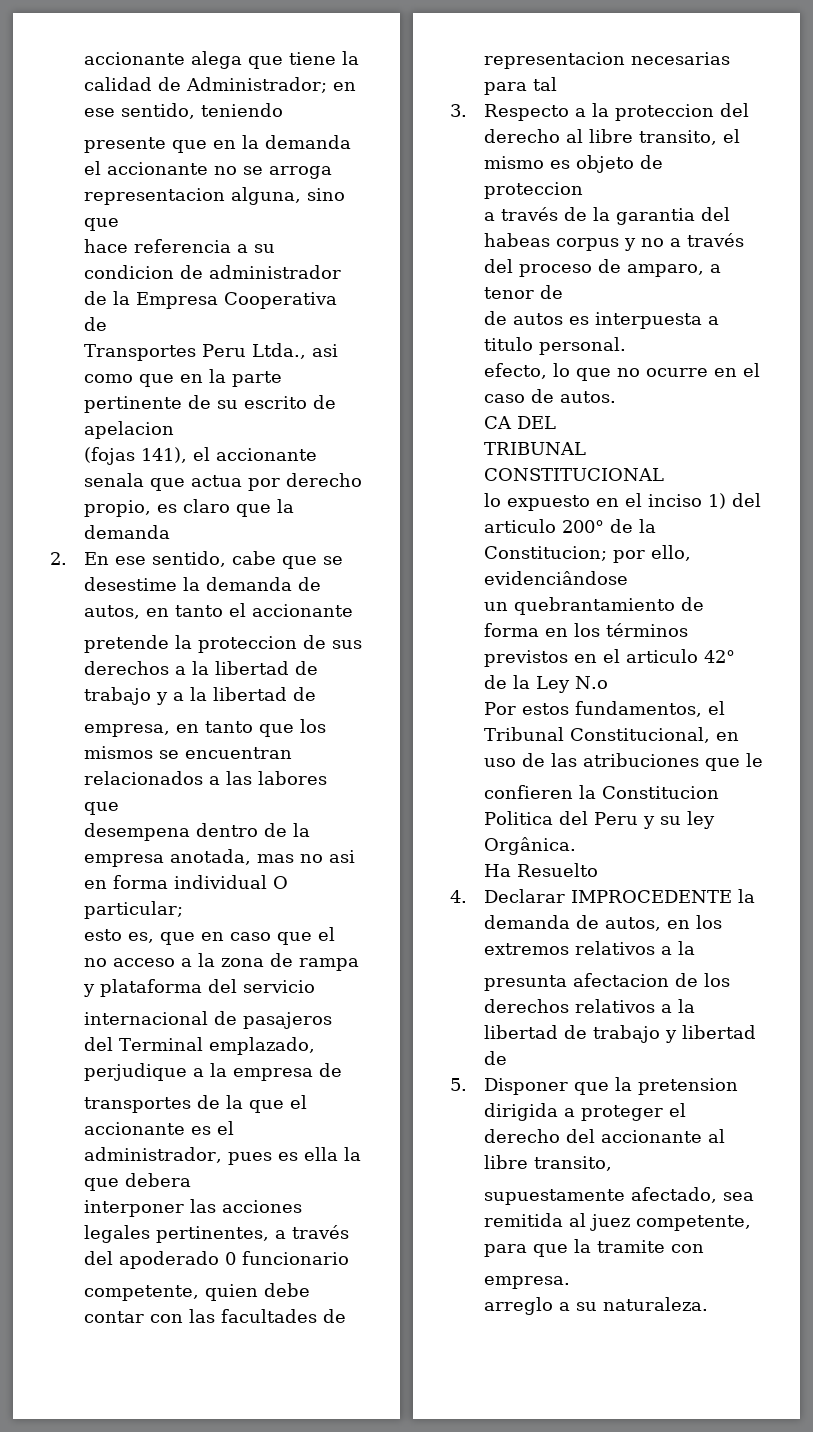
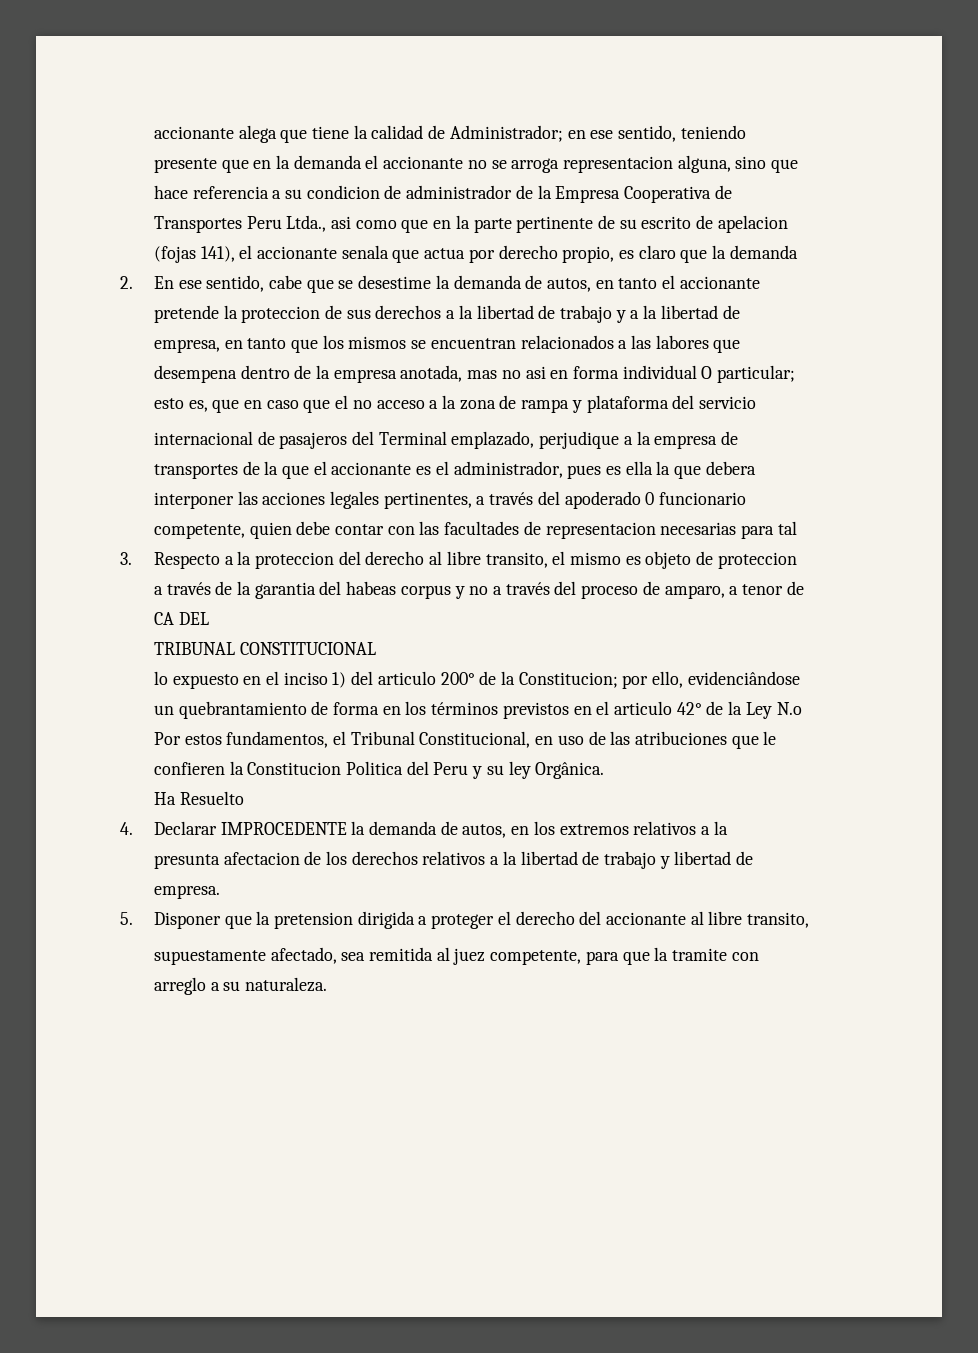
[483,311,719,329] [483,337,626,355] [483,363,760,381] [483,389,616,403] // de autos es interpuesta a titulo personal. // efecto, lo que no ocurre en el caso de autos. -> (804, 588) none
(507, 1058) none -> [153,885,220,899] // empresa.
[483,1276,570,1289] // empresa. -> (759, 956) none

